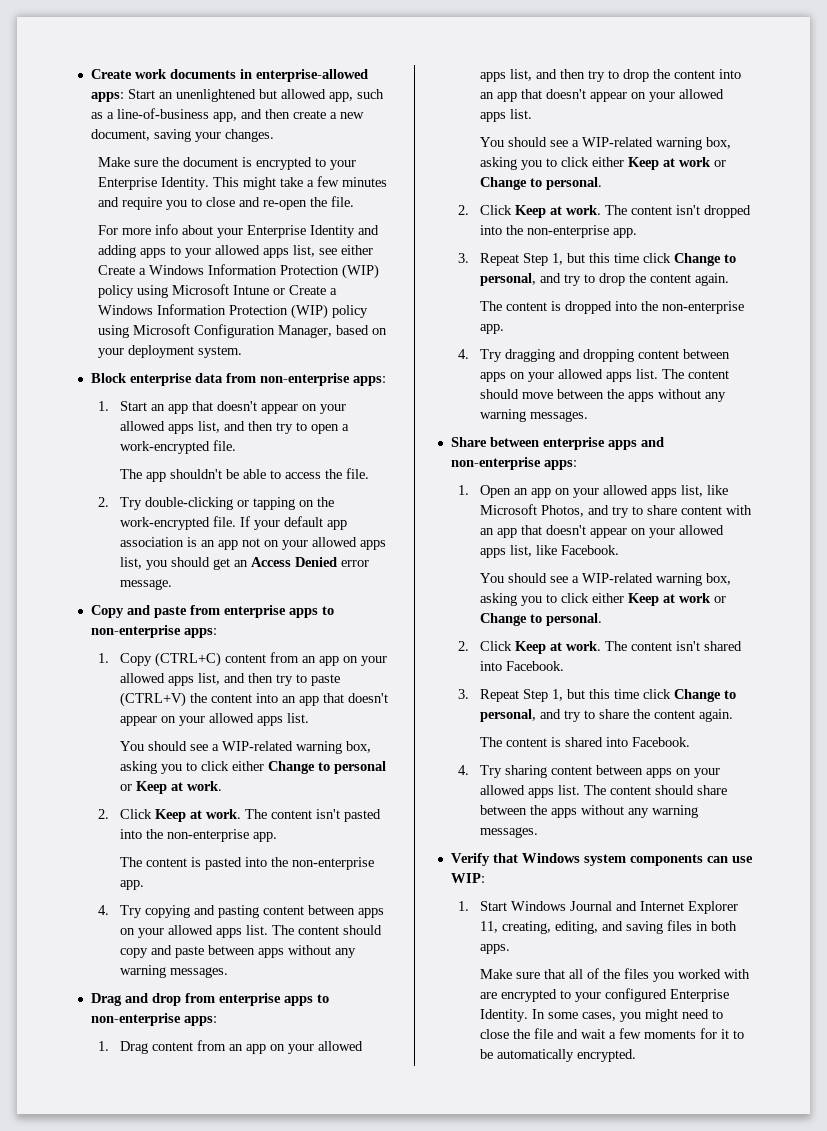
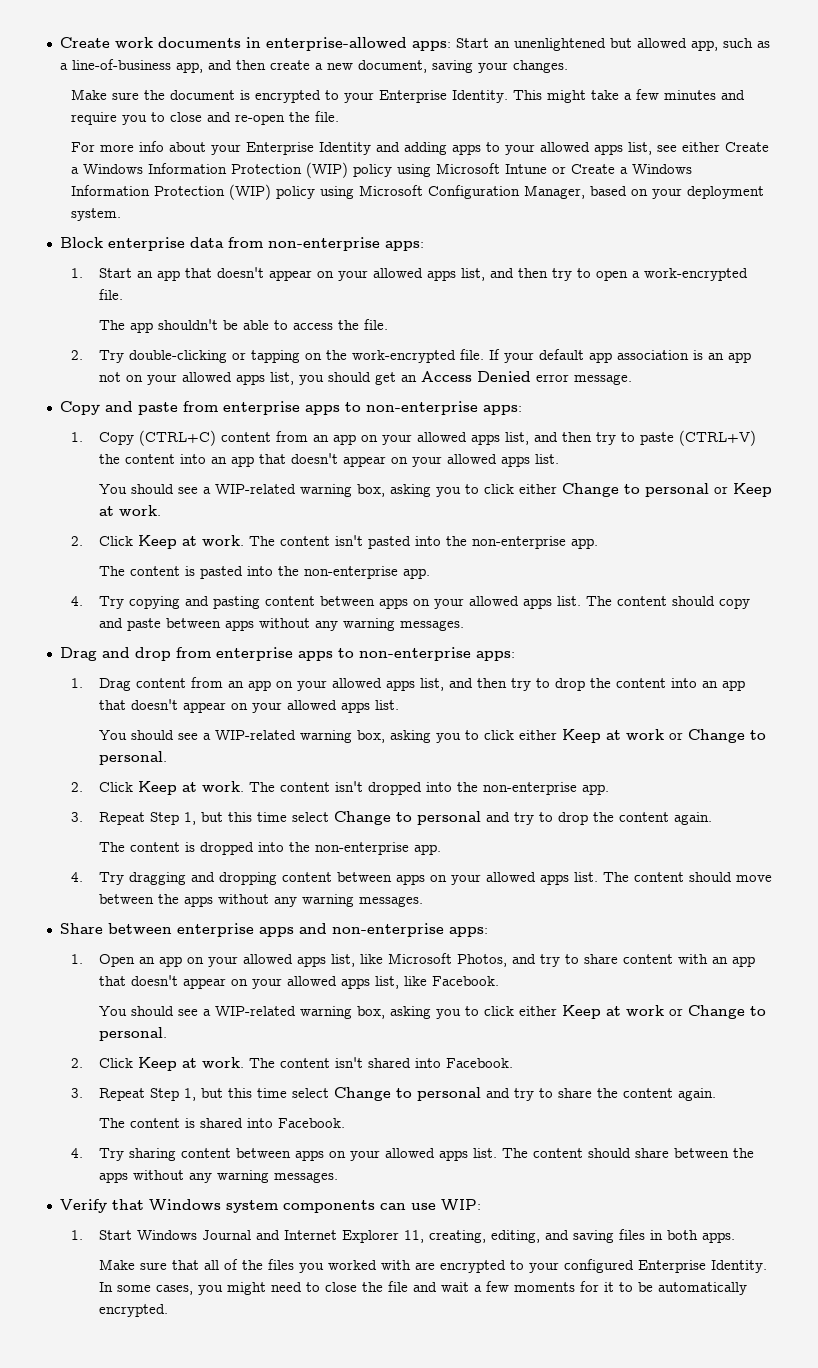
[643,253,737,266] [480,273,537,286] click Change to personal, -> [291,811,481,825] select Change to personal
[643,689,737,702] [480,709,537,722] click Change to personal, -> [291,1087,481,1101] select Change to personal

